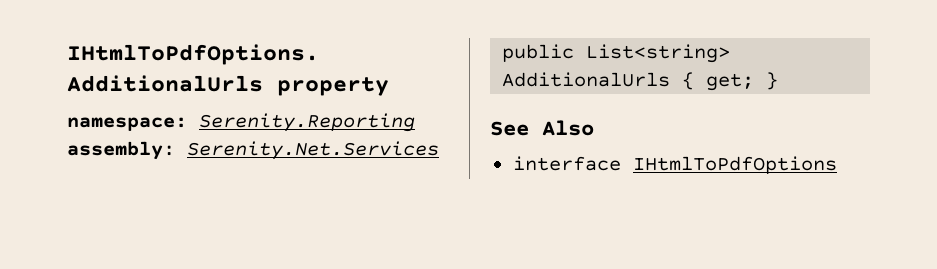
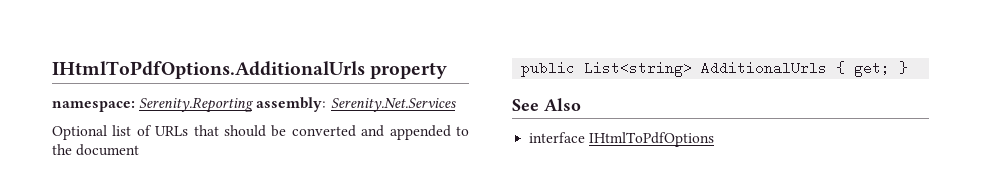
(439, 150) none -> [52,125,469,140] [52,144,140,156] // Optional list of URLs that should be converted and appended to the document

